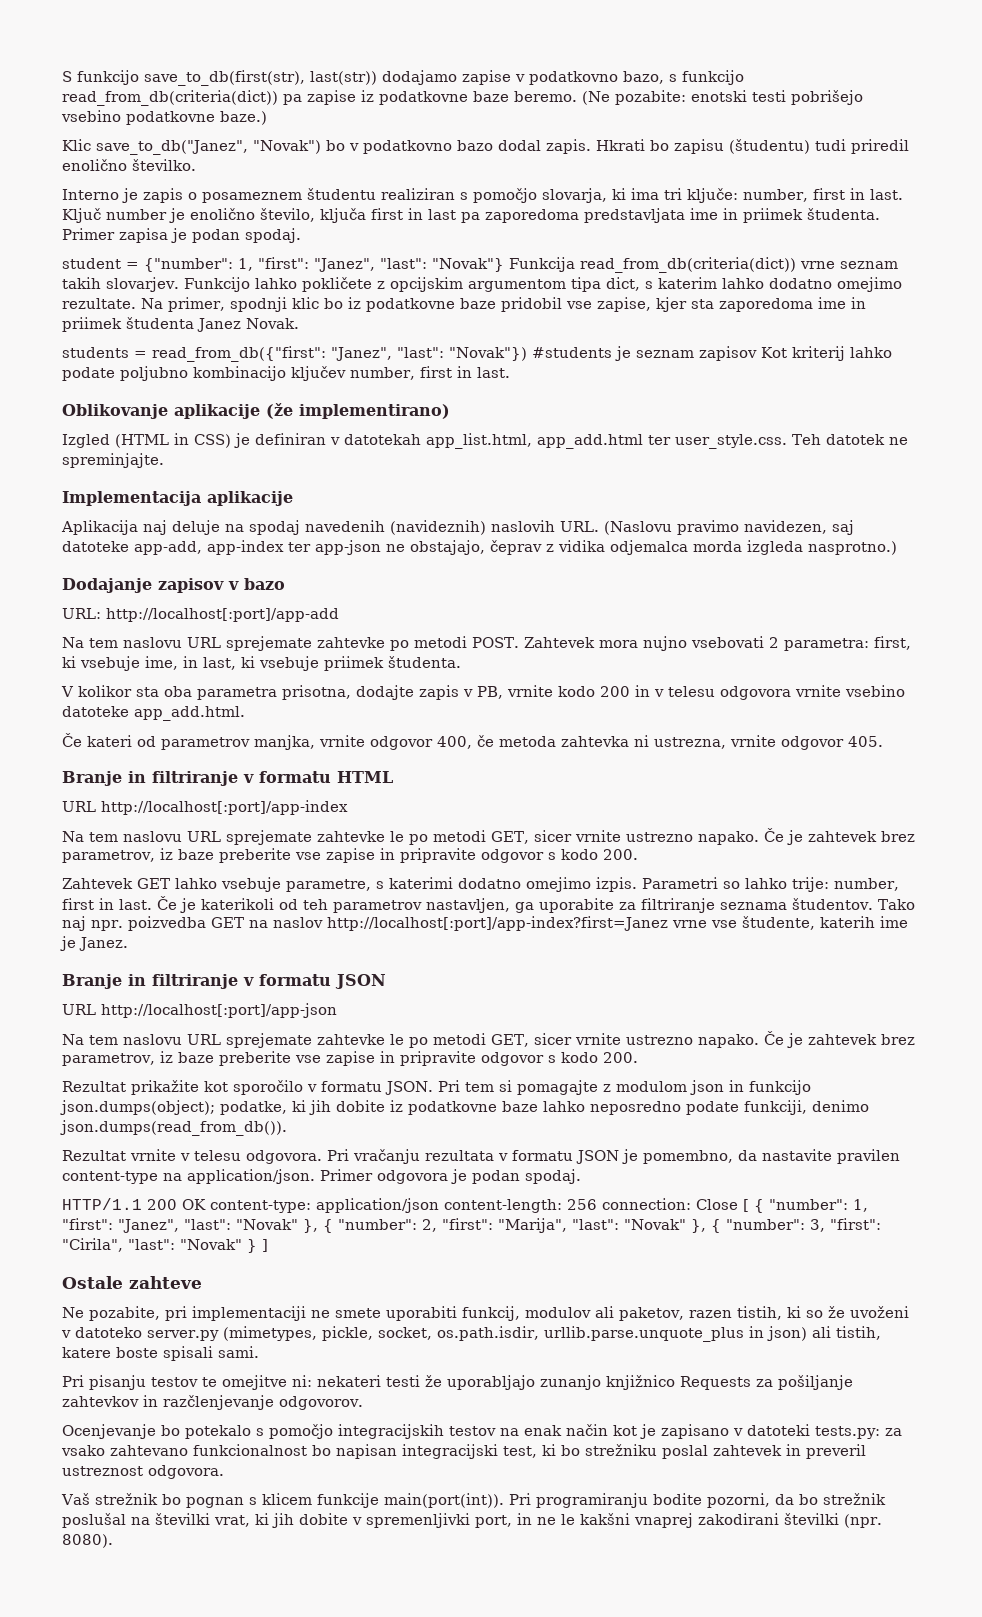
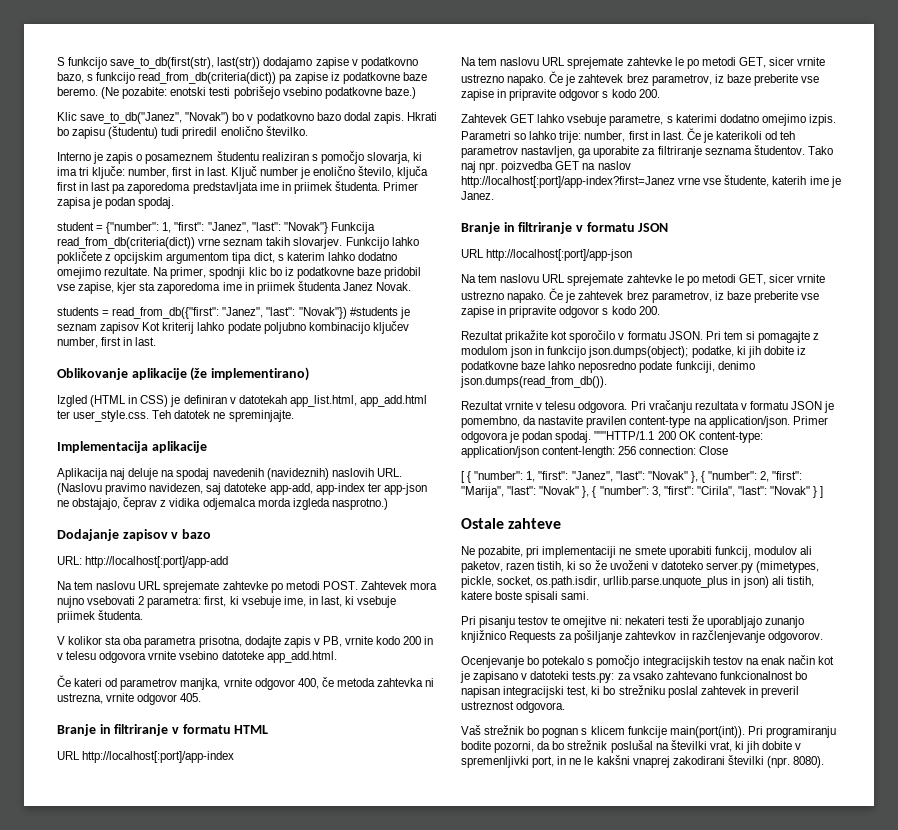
[62,1198,142,1210] // HTTP/1.1 -> [594,431,655,440] """HTTP/1.1
(738, 1204) none -> (729, 450) //

